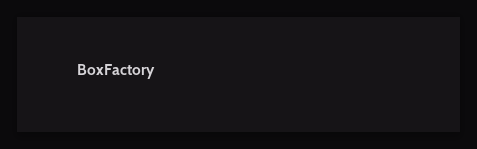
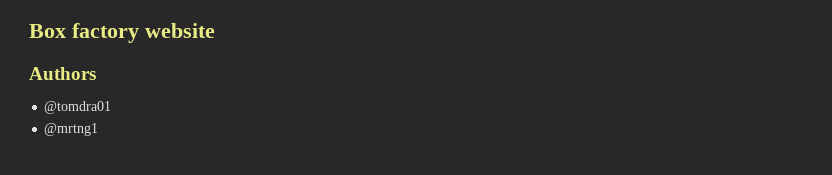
[77,64,155,79] BoxFactory -> [29,23,215,43] [29,67,96,80] [44,101,112,114] [44,123,99,136] Box factory website // Authors // @tomdra01 // @mrtng1

